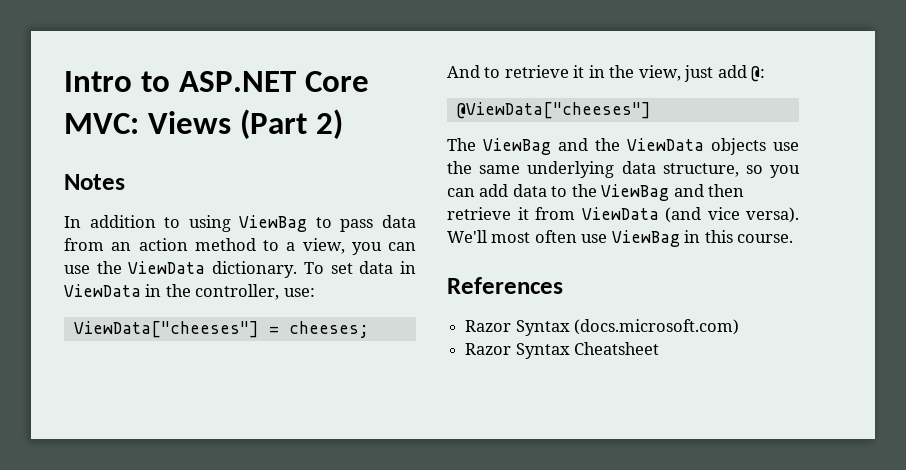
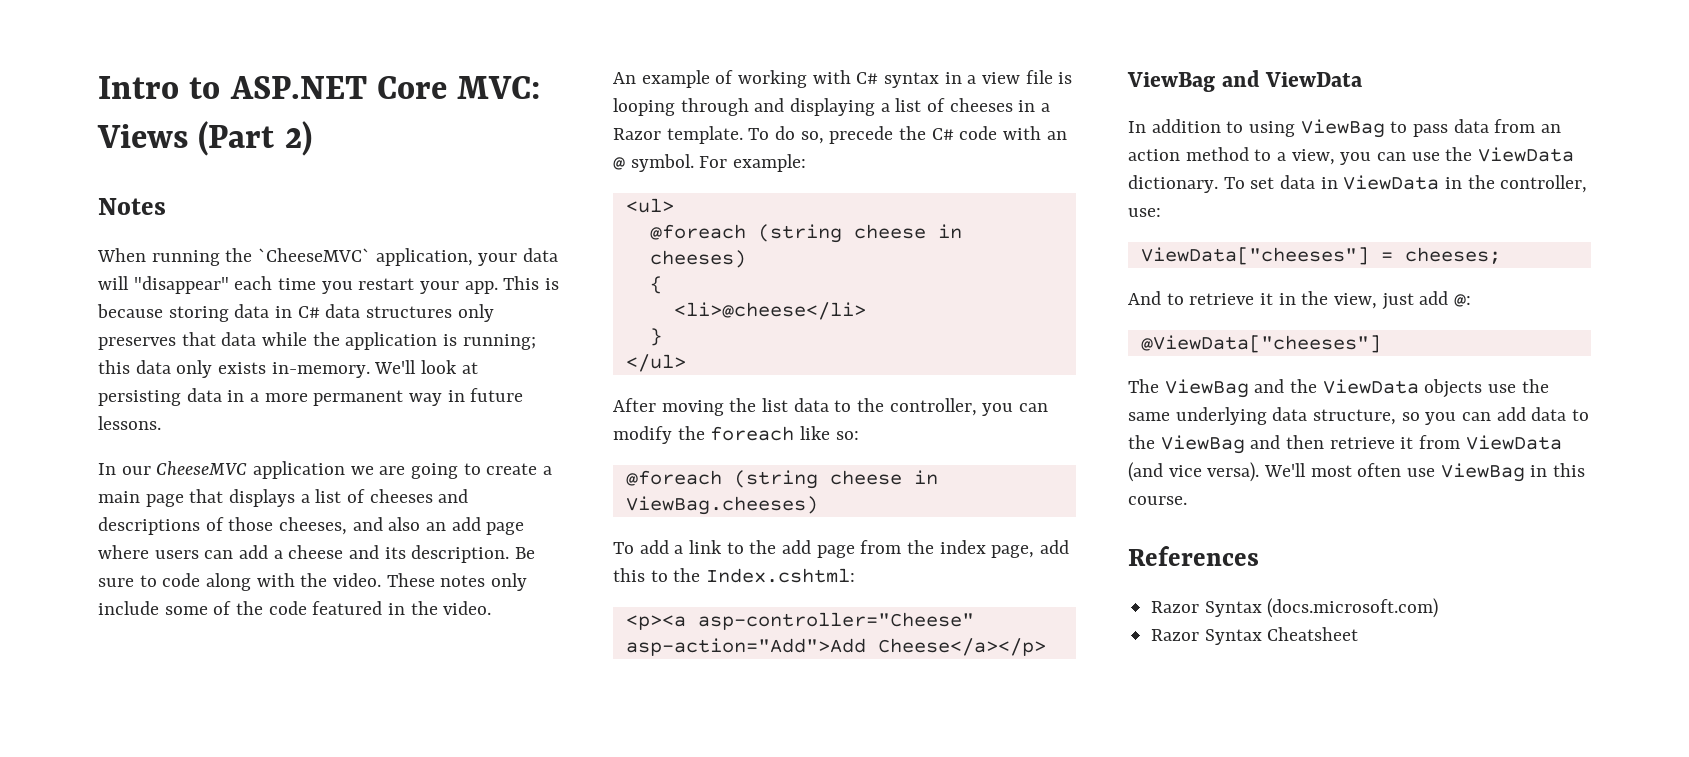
(125, 182) none -> [97,248,559,266] [98,276,560,294] [97,304,494,322] [98,332,536,350] [98,360,478,378] [98,388,524,406] [98,416,161,430] [98,461,553,479] [98,489,469,507] [98,517,525,535] [98,545,536,563] [98,573,528,591] [98,601,492,615] [613,70,1073,88] [613,98,1051,116] [613,126,1067,144] [613,154,807,172] [625,198,674,213] [649,224,962,243] [649,250,746,268] [649,276,662,294] [673,302,866,320] [649,328,662,346] [625,354,686,372] [613,398,1049,416] [613,426,859,444] [625,470,938,489] [625,496,818,515] [613,540,1070,558] [613,568,856,583] [625,612,974,630] [625,638,1046,656] [1127,70,1364,92] // When running the `CheeseMVC` application, your data will "disappear" each time you restart your app. This is because storing data in C# data structures only preserves that data while the application is running; this data only exists in-memory. We'll look at persisting data in a more permanent way in future lessons. // In our CheeseMVC application we are going to create a main page that displays a list of cheeses and descriptions of those cheeses, and also an add page where users can add a cheese and its description. Be sure to code along with the video. These notes only include some of the code featured in the video. // An example of working with C# syntax in a view file is looping through and displaying a list of cheeses in a Razor template. To do so, precede the C# code with an @ symbol. For example: // <ul> // @foreach (string cheese in cheeses) // { // <li>@cheese</li> // } // </ul> // After moving the list data to the controller, you can modify the foreach like so: // @foreach (string cheese in ViewBag.cheeses) // To add a link to the add page from the index page, add this to the Index.cshtml: // <p><a asp-controller="Cheese" asp-action="Add">Add Cheese</a></p> // ViewBag and ViewData

